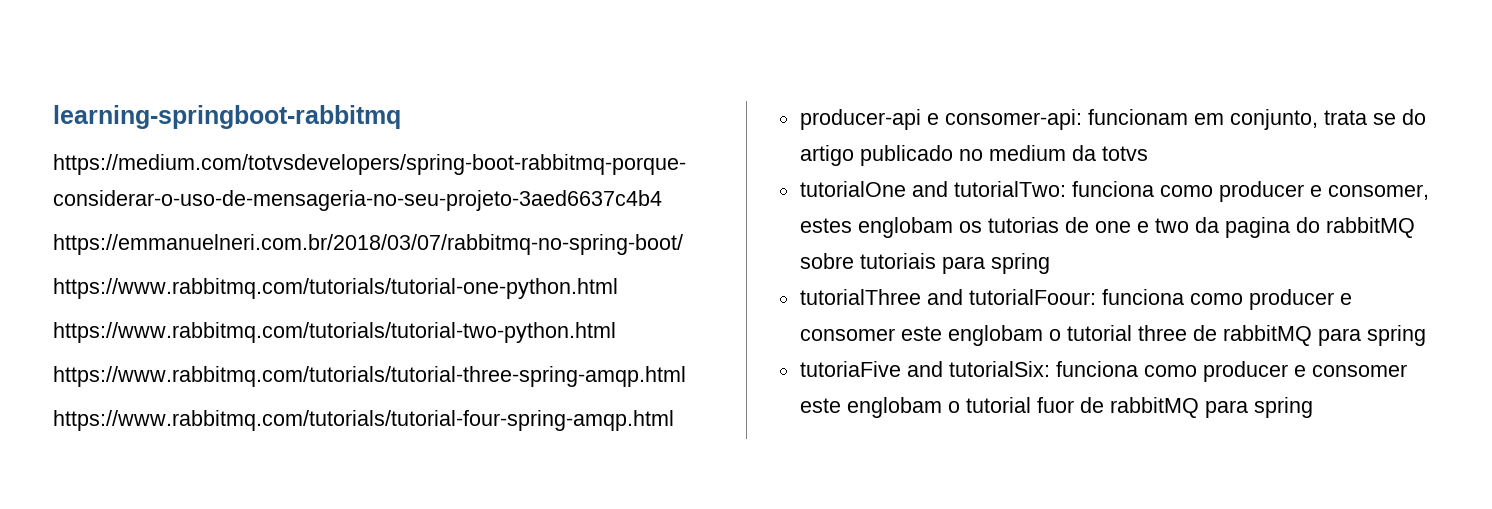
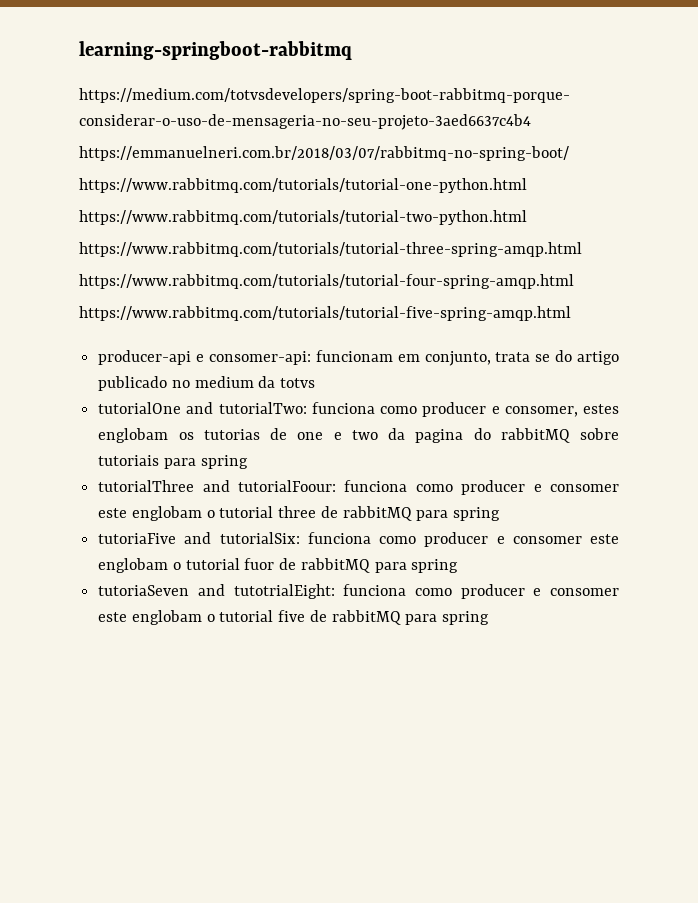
(674, 420) none -> [79,306,571,321] // https://www.rabbitmq.com/tutorials/tutorial-five-spring-amqp.html
(1313, 407) none -> [98,584,620,599] [98,610,490,625] // tutoriaSeven and tutotrialEight: funciona como producer e consomer este englobam o tutorial five de rabbitMQ para spring

